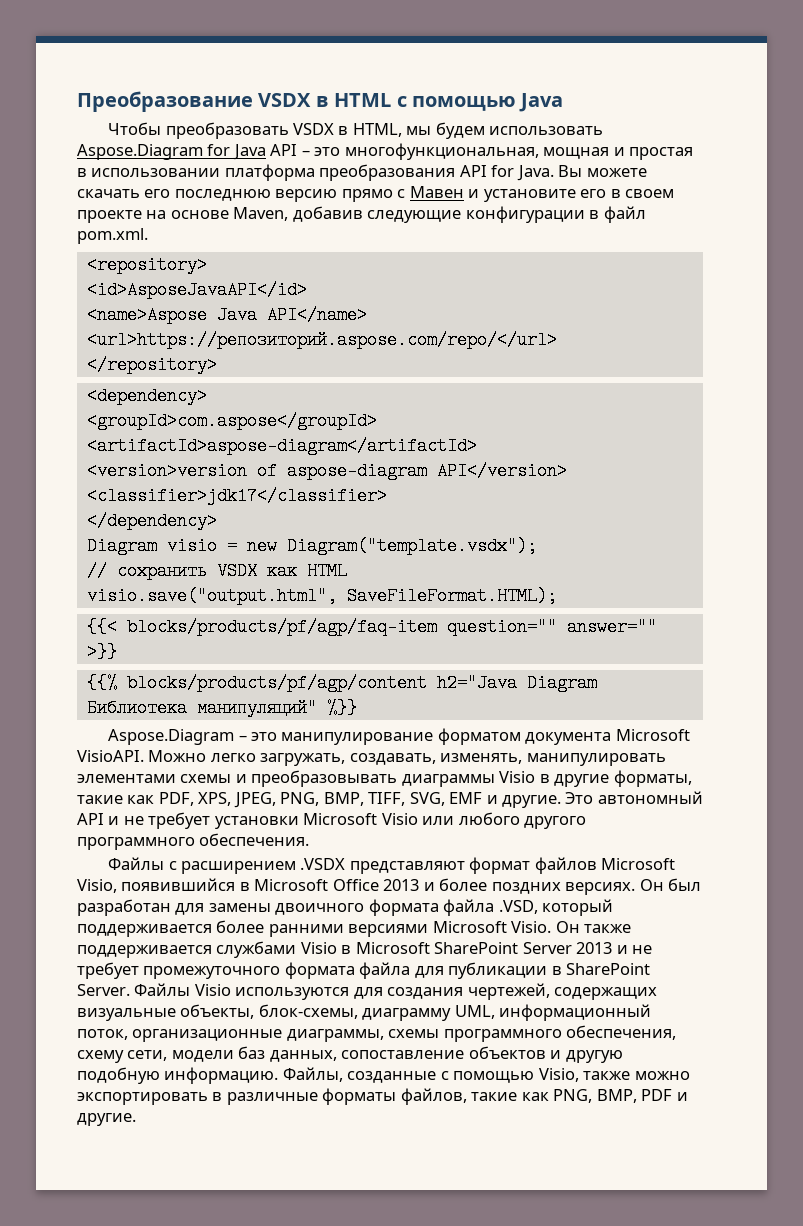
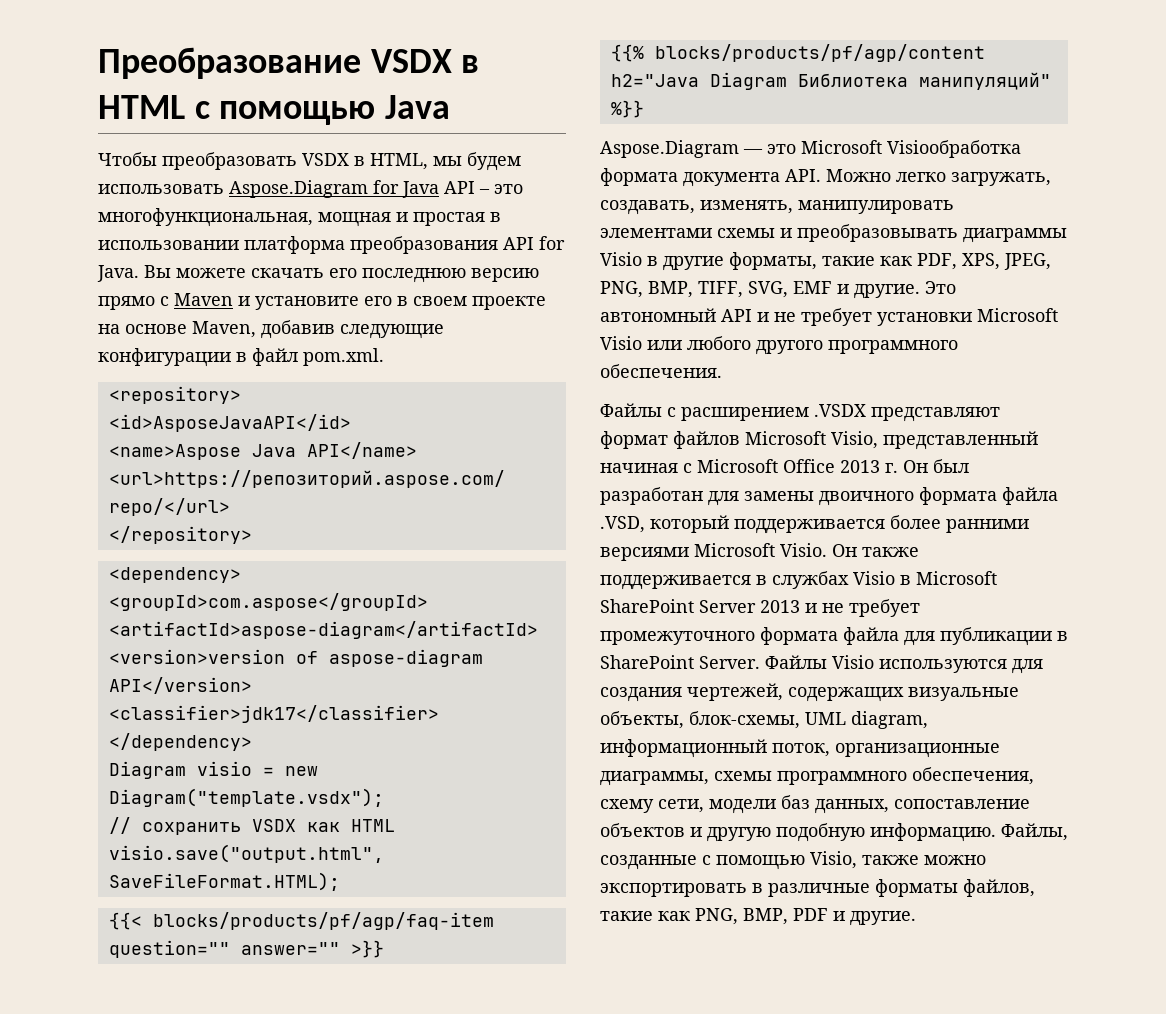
[409,186,464,198] Мавен -> [174,293,233,306] Maven
[238,728,690,745] [77,750,144,762] – это манипулирование форматом документа Microsoft VisioAPI. -> [743,140,1021,158] [600,168,821,187] — это Microsoft Visioобработка формата документа API.
[121,878,636,895] появившийся в Microsoft Office 2013 и более поздних версиях. -> [883,431,1038,450] [600,459,898,473] представленный начиная с Microsoft Office 2013 г.
[216,941,297,958] службами -> [756,571,849,589] в службах
[362,1005,495,1021] диаграмму UML, -> [805,711,928,729] UML diagram,

